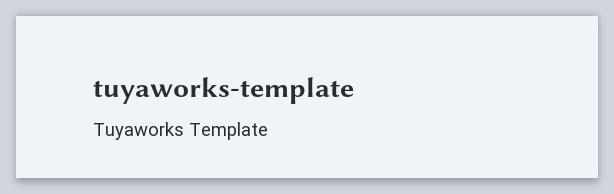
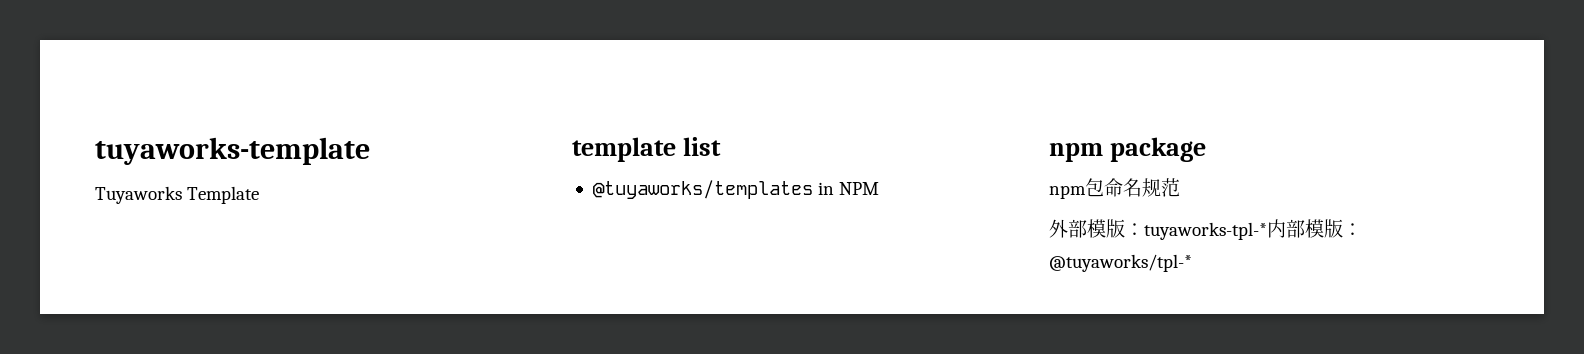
(268, 131) none -> [572,137,721,162] [592,180,880,199] [1049,137,1206,162] [1049,178,1180,199] [1049,219,1362,240] [1049,254,1192,272] // template list // @tuyaworks/templates in NPM // npm package // npm包命名规范 // 外部模版：tuyaworks-tpl-*内部模版：@tuyaworks/tpl-*

